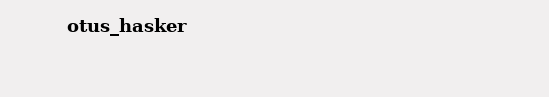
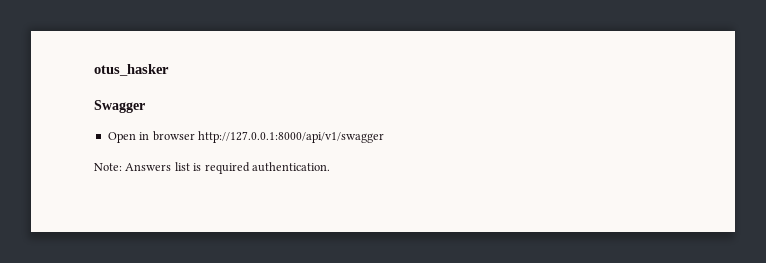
(187, 27) none -> [94,100,145,113] [107,131,384,143] [94,162,330,174] // Swagger // Open in browser http://127.0.0.1:8000/api/v1/swagger // Note: Answers list is required authentication.

